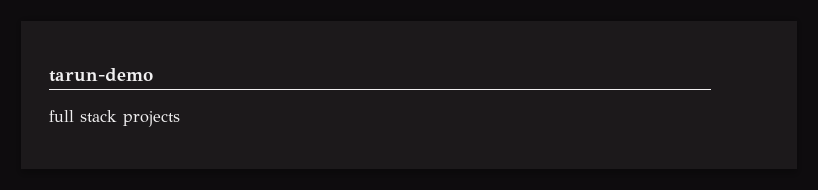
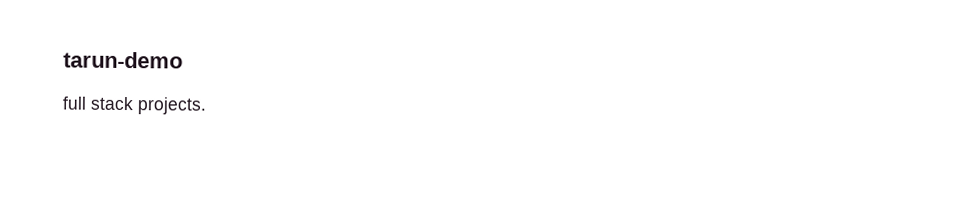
[123,111,180,127] projects -> [137,97,207,115] projects.

